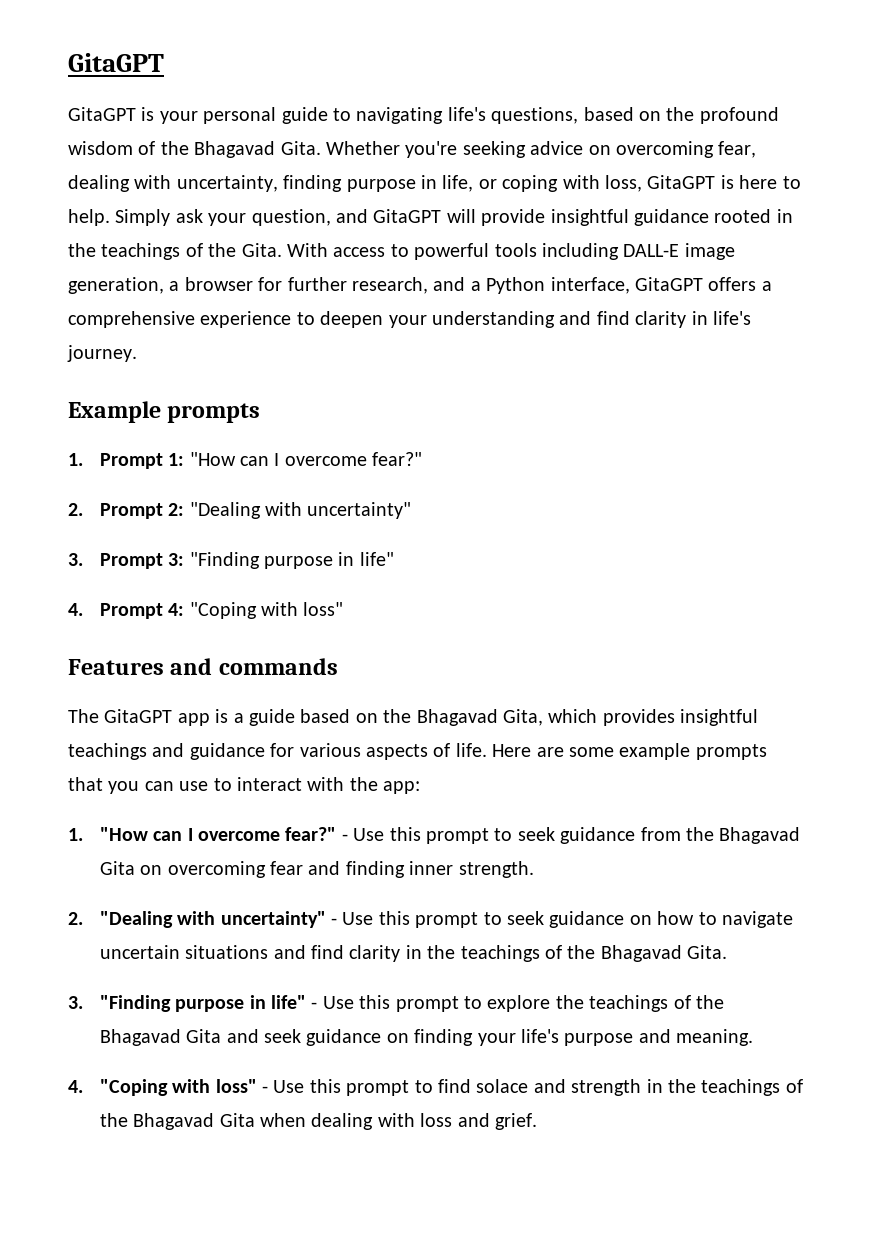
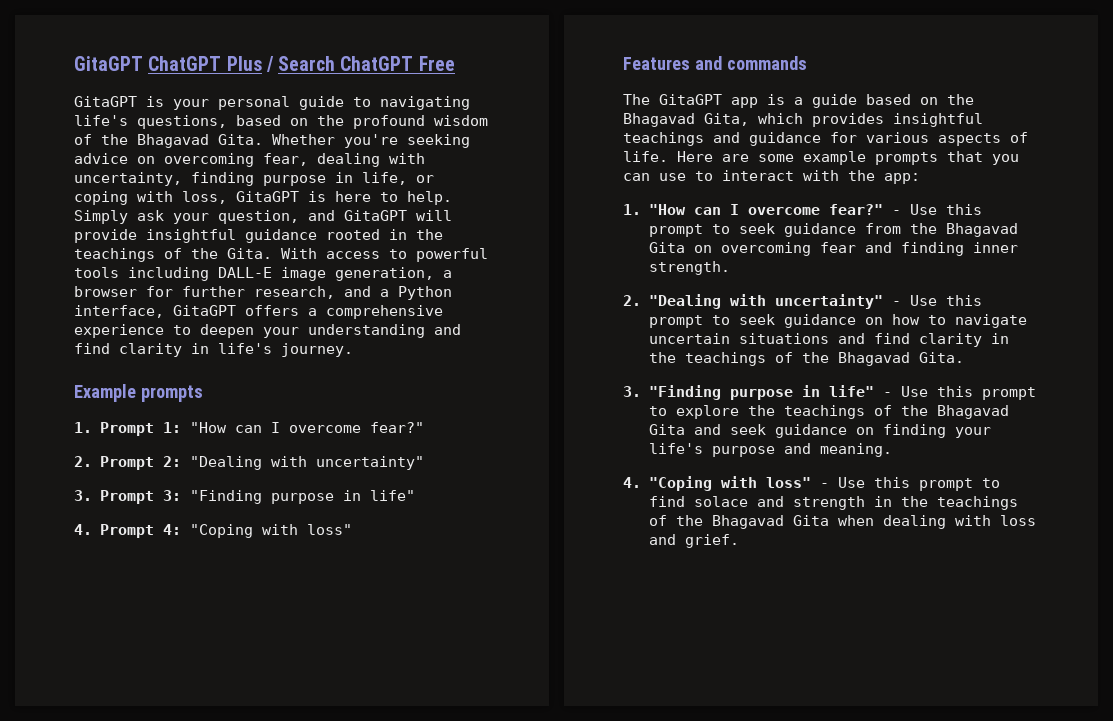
[68,53,164,72] GitaGPT -> [74,56,455,72] GitaGPT ChatGPT Plus / Search ChatGPT Free

